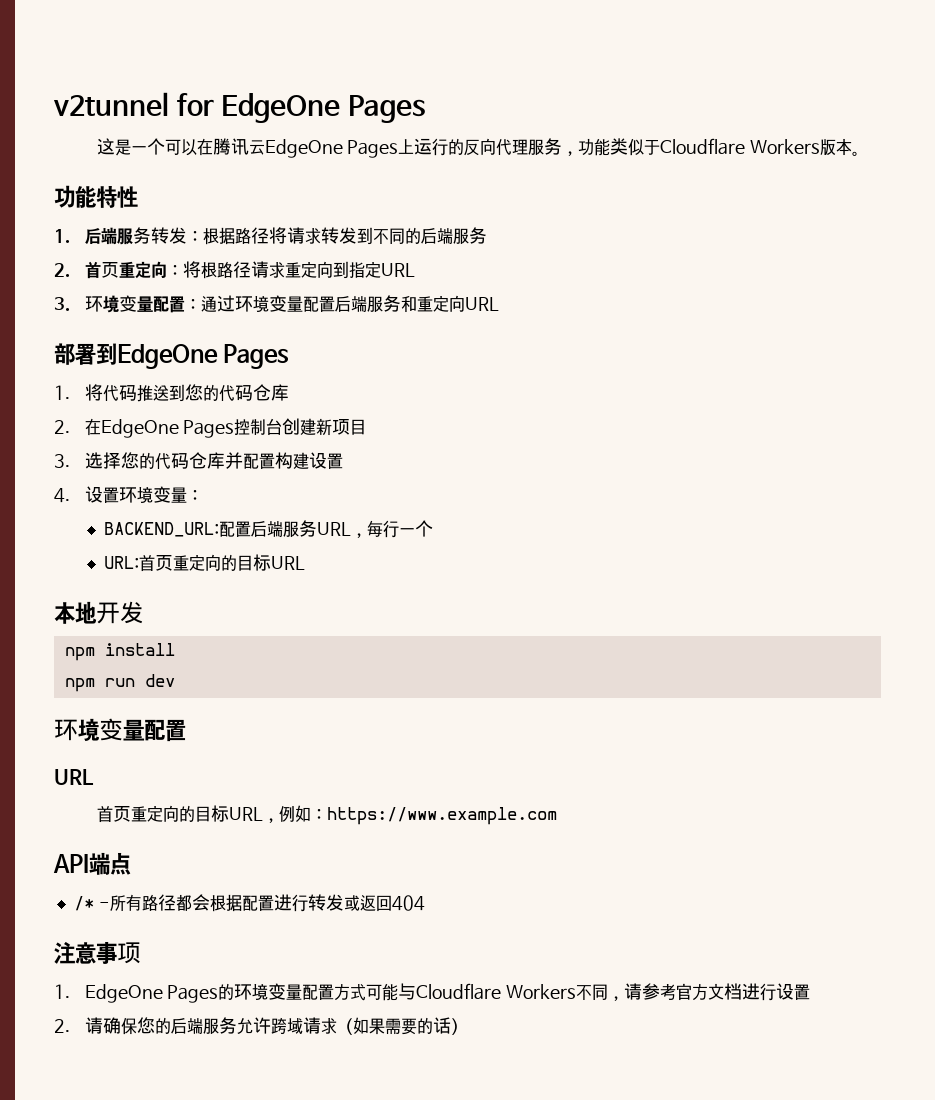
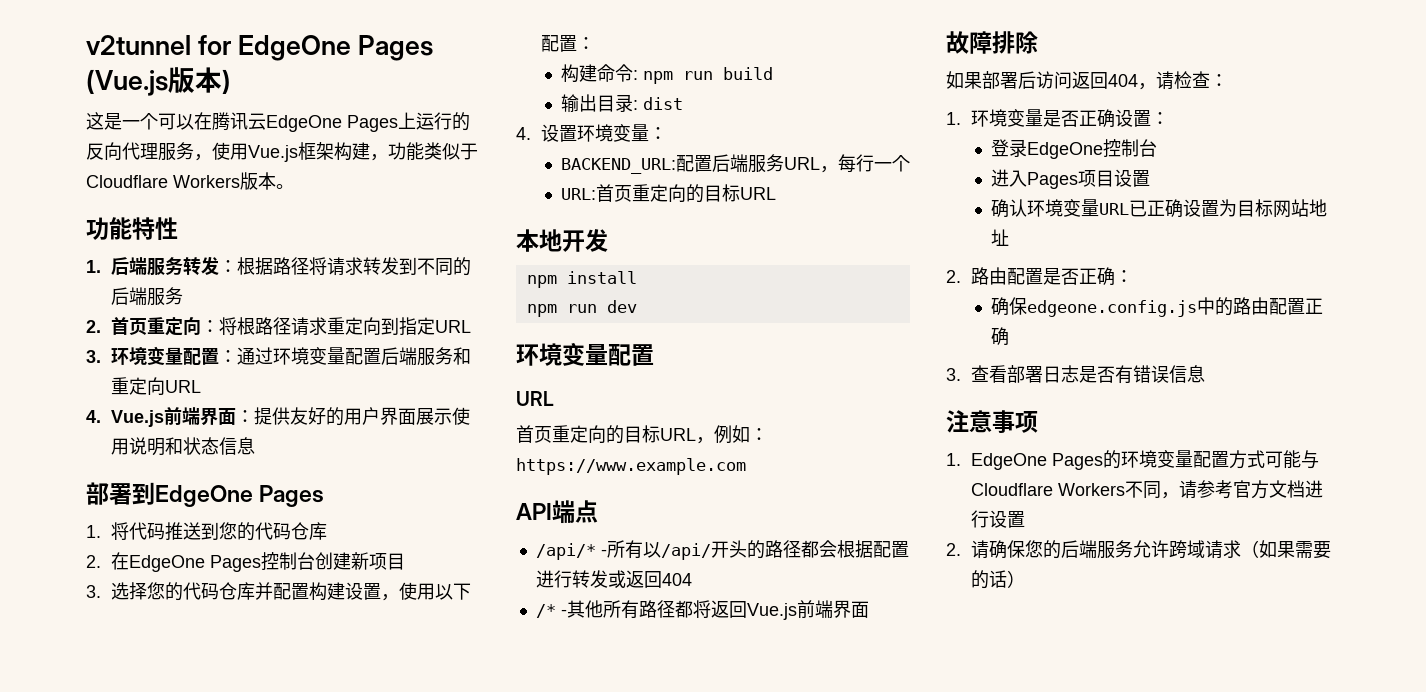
(425, 109) none -> [86,67,231,96] (Vue.js版本)
(579, 153) none -> [212,142,388,162] 使用Vue.js框架构建，
(499, 304) none -> [86,407,471,427] [111,437,256,456] // 4. Vue.js前端界面：提供友好的用户界面展示使用说明和状态信息
(343, 461) none -> [381,582,472,601] [541,35,596,52] [560,64,773,84] [560,94,683,113] ，使用以下配置： // 构建命令: npm run build // 输出目录: dist
[73,896,94,911] /* -> [535,543,596,560] /api/*
(142, 902) none -> [642,540,765,560] 以/api/开头的
(425, 903) none -> [535,600,869,620] [946,31,1038,54] [946,71,1228,90] [946,109,1170,128] [990,139,1157,159] [990,169,1150,189] [990,199,1327,218] [990,229,1009,246] [946,267,1134,286] [990,297,1323,317] [990,327,1009,346] [946,365,1206,384] // /* -其他所有路径都将返回Vue.js前端界面 // 故障排除 // 如果部署后访问返回404，请检查： // 1.环境变量是否正确设置： // 登录EdgeOne控制台 // 进入Pages项目设置 // 确认环境变量URL已正确设置为目标网站地址 // 2.路由配置是否正确： // 确保edgeone.config.js中的路由配置正确 // 3.查看部署日志是否有错误信息

